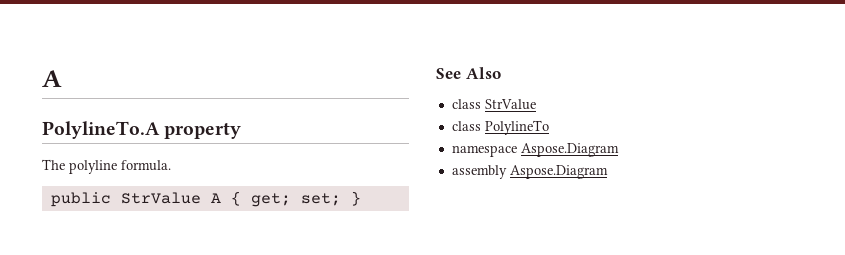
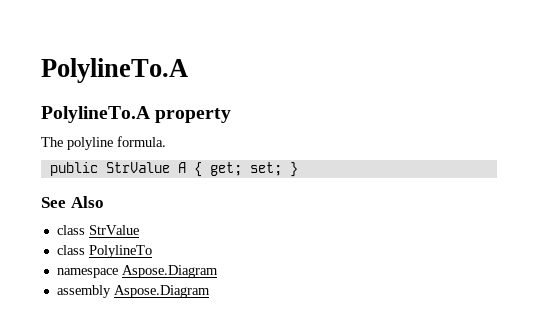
[42,70,62,87] A -> [41,58,188,83] PolylineTo.A

